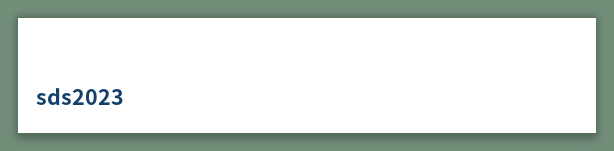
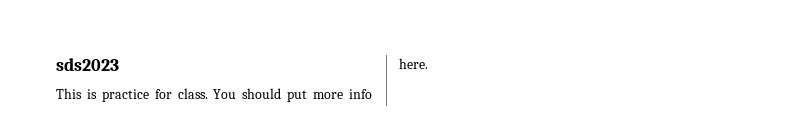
(124, 96) none -> [56,88,372,102] [399,58,428,69] // This is practice for class. You should put more info here.

